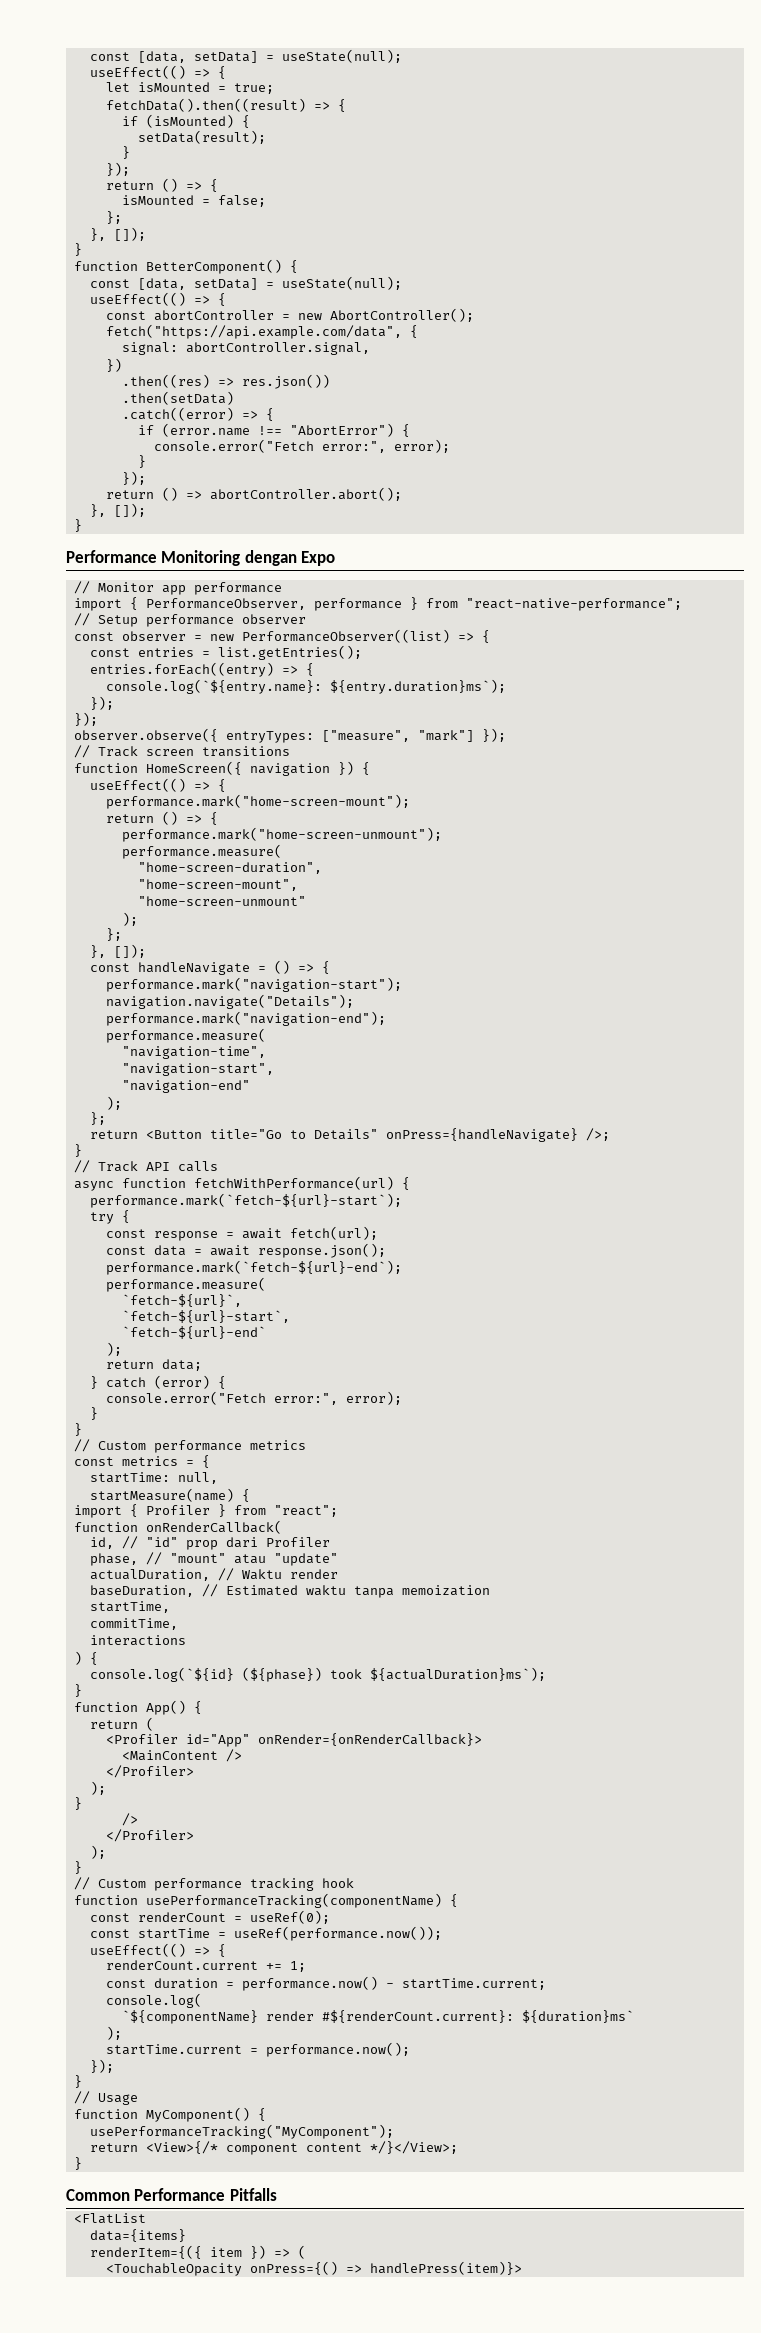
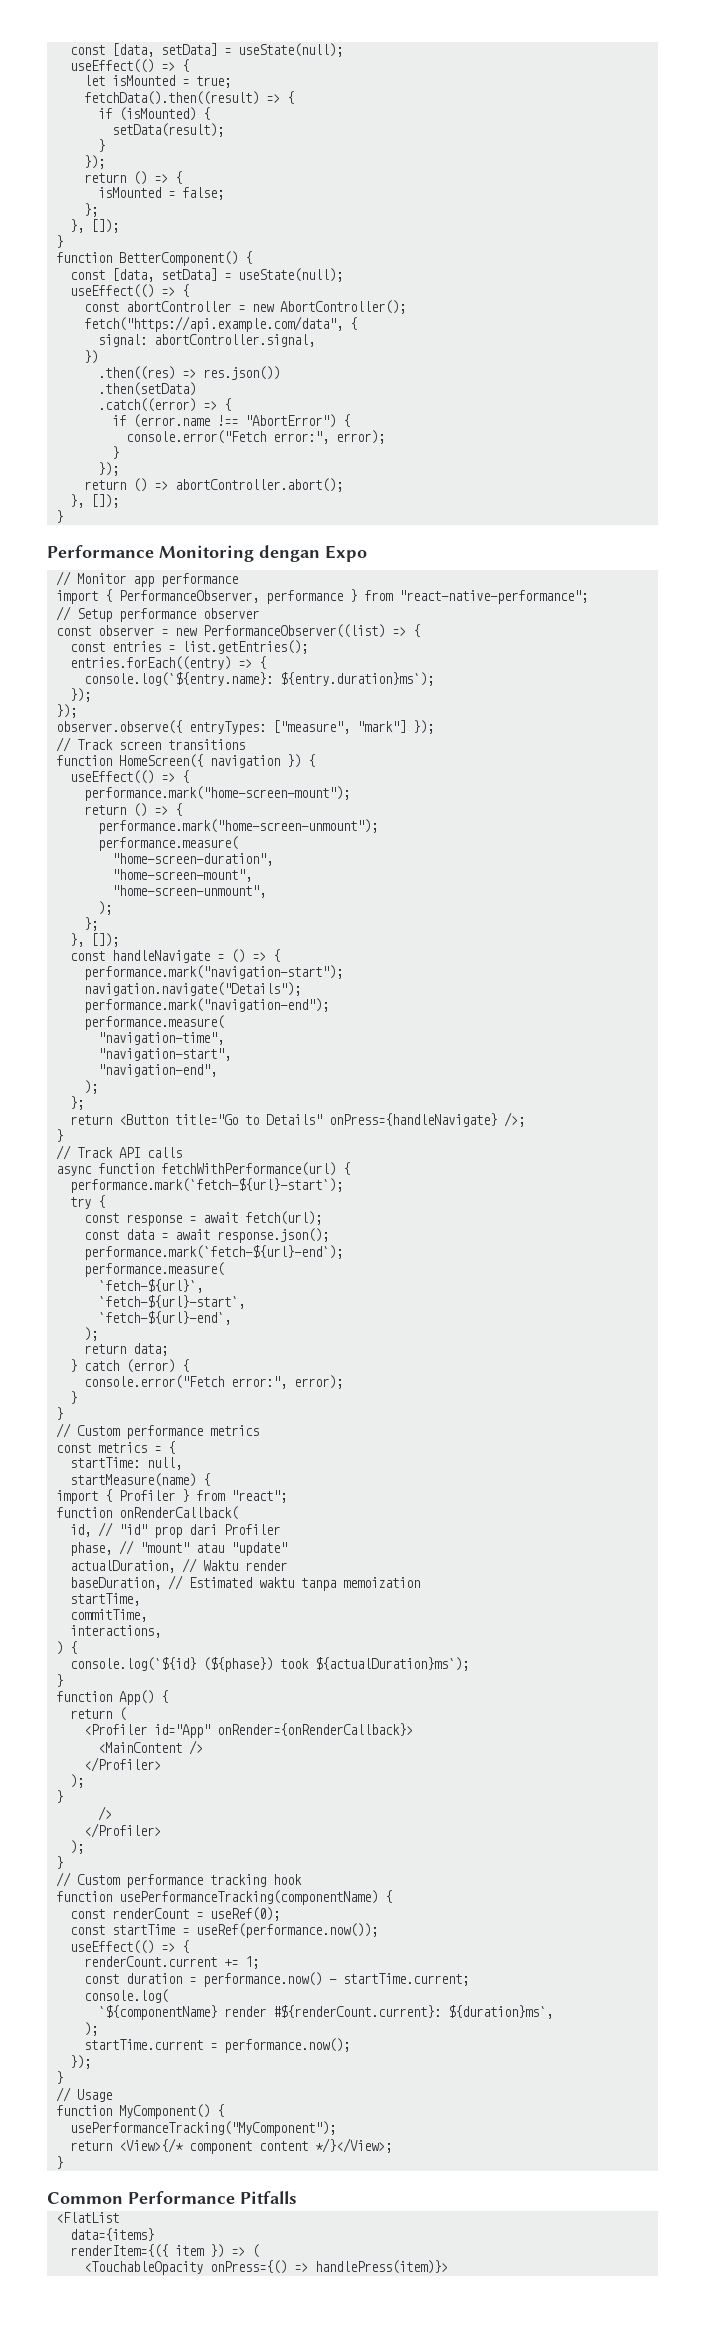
[138,896,307,906] "home-screen-unmount" -> [112,885,267,898] "home-screen-unmount",
[122,1080,251,1093] "navigation-end" -> [98,1064,218,1077] "navigation-end",
[122,1326,267,1339] `fetch-${url}-end` -> [98,1311,232,1325] `fetch-${url}-end`,
[90,1635,187,1646] interactions -> [70,1625,162,1638] interactions,
[522,2010,635,2023] ${duration}ms` -> [448,2005,554,2019] ${duration}ms`,

